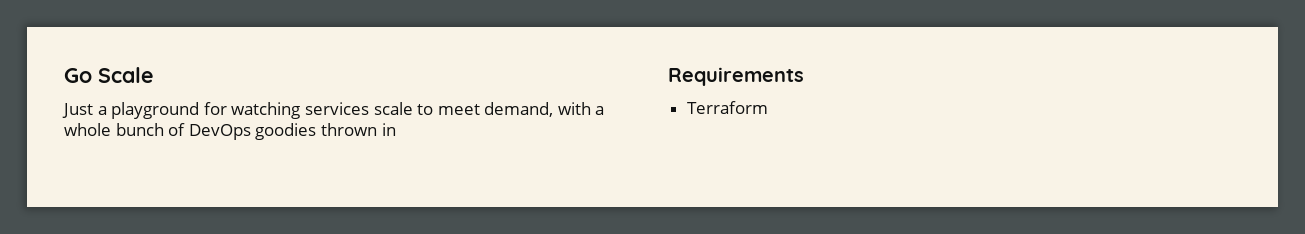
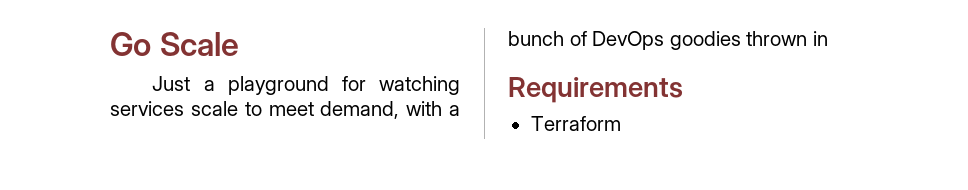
[64,123,111,136] whole -> (460, 110) none

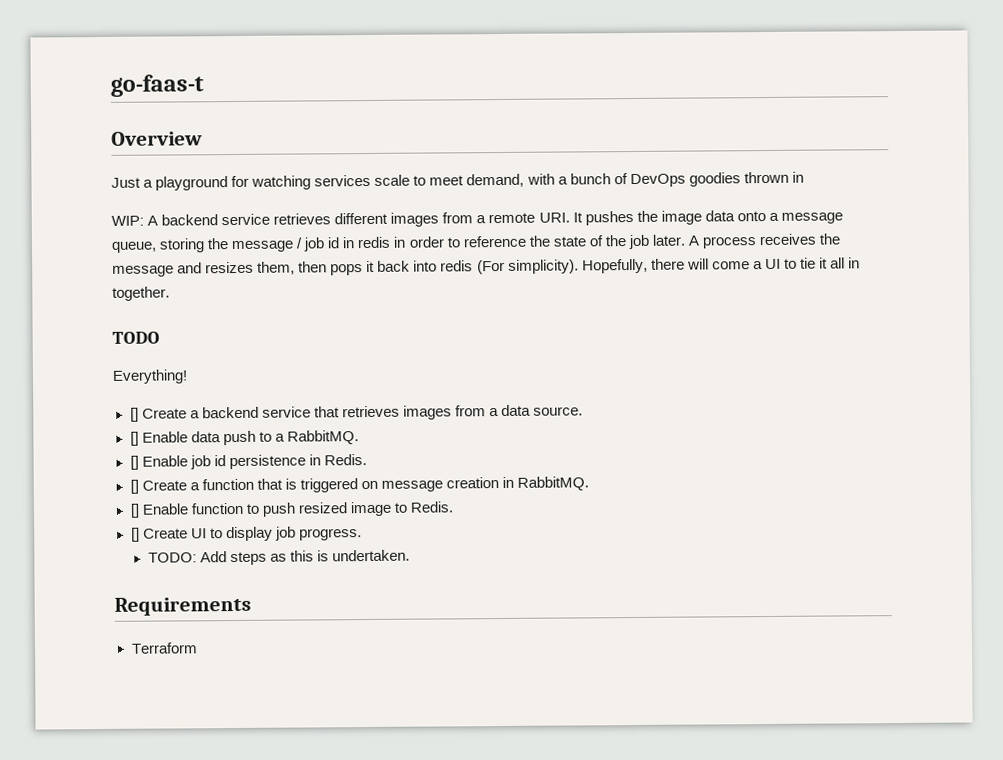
[110,32,239,56] Go Scale -> [110,74,204,97] [111,131,203,146] go-faas-t // Overview
(828, 38) none -> [111,210,843,227] [111,233,841,253] [112,257,861,277] [112,286,170,301] [112,331,160,344] [112,369,188,384] [129,404,584,422] [129,430,359,446] [129,454,367,470] [129,476,590,494] [129,501,453,518] [130,526,362,542] [147,549,411,566] // WIP: A backend service retrieves different images from a remote URI. It pushes the image data onto a message queue, storing the message / job id in redis in order to reference the state of the job later. A process receives the message and resizes them, then pops it back into redis (For simplicity). Hopefully, there will come a UI to tie it all in together. // TODO // Everything! // [] Create a backend service that retrieves images from a data source. // [] Enable data push to a RabbitMQ. // [] Enable job id persistence in Redis. // [] Create a function that is triggered on message creation in RabbitMQ. // [] Enable function to push resized image to Redis. // [] Create UI to display job progress. // TODO: Add steps as this is undertaken.

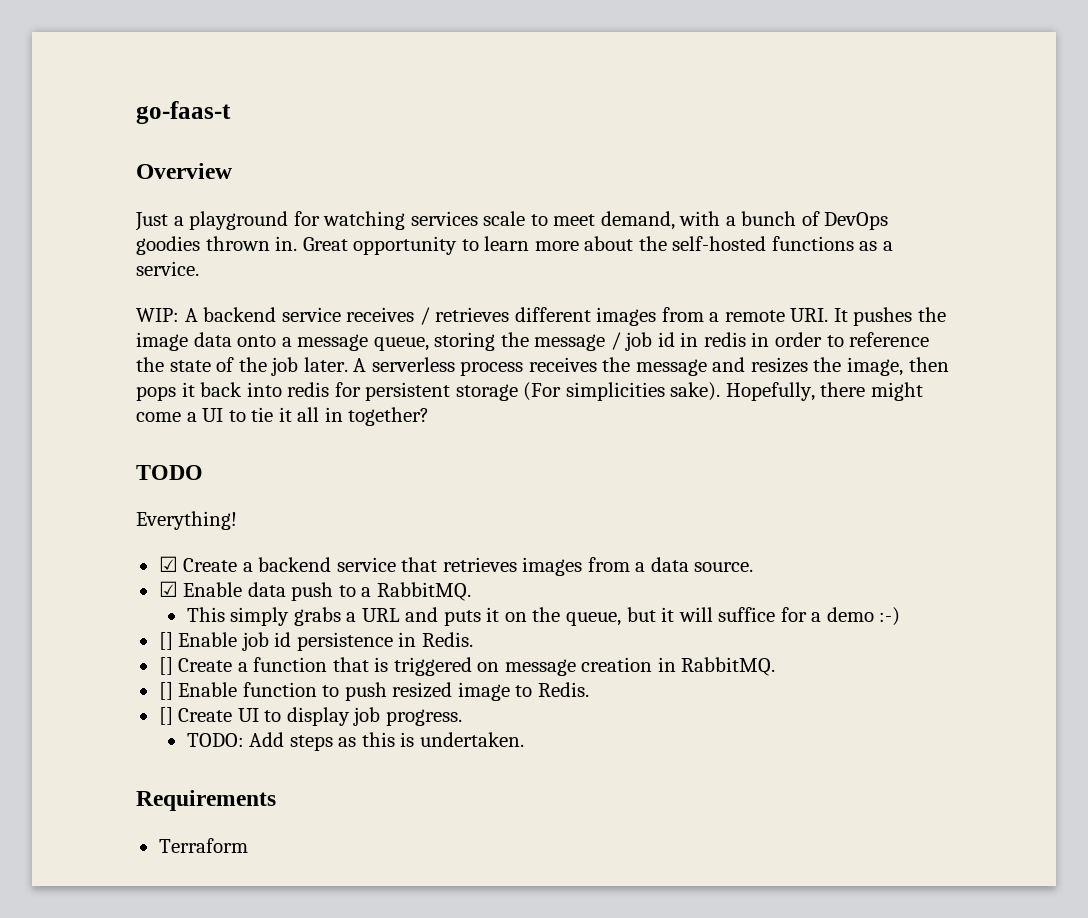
[791,171,804,183] in -> [275,236,893,255] [136,261,199,276] in. Great opportunity to learn more about the self-hosted functions as a service.
(271, 219) none -> [346,307,430,325] receives /
(699, 240) none -> [371,357,455,372] serverless
[257,261,296,275] them, -> [813,357,904,376] the image,
[476,259,579,275] (For simplicity). -> [334,382,721,401] for persistent storage (For simplicities sake).
[686,258,709,270] will -> [870,382,923,401] might
[112,286,170,301] together. -> [348,407,430,426] together?
[129,407,139,422] [] -> [158,556,178,572] ☑
[129,431,139,446] [] -> [158,581,178,597] ☑
(359, 437) none -> [186,607,901,626] // This simply grabs a URL and puts it on the queue, but it will suffice for a demo :-)

